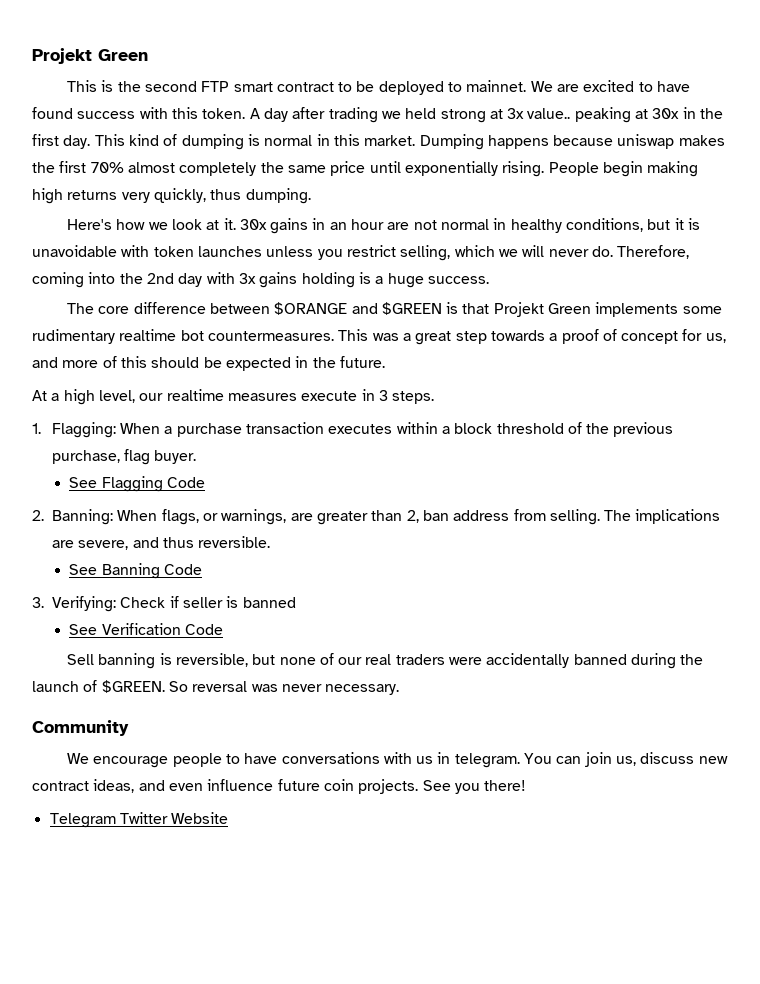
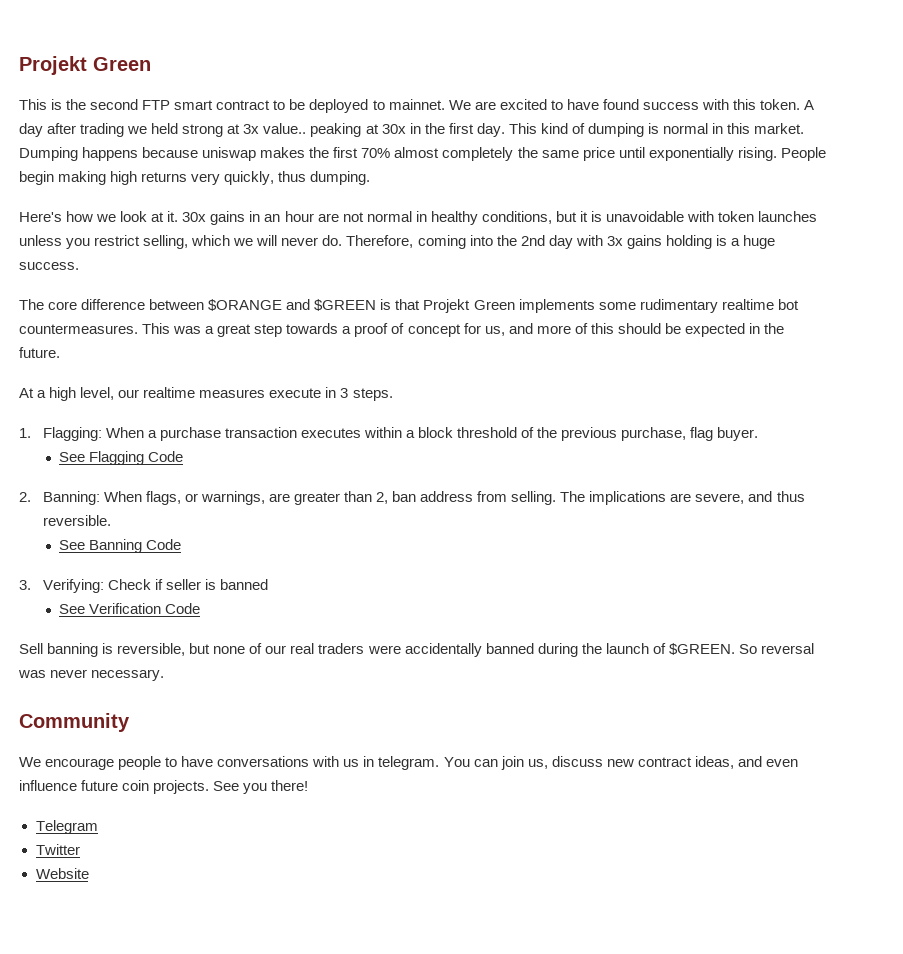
(116, 820) none -> (98, 827) //
(168, 818) none -> (80, 849) //

